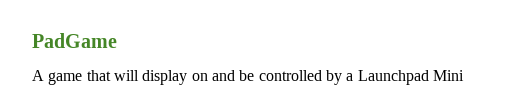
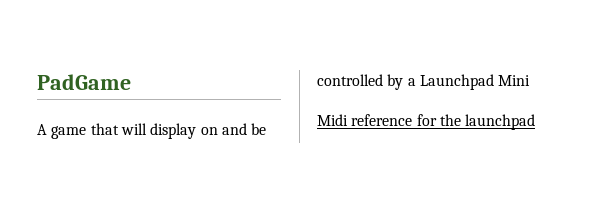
(464, 75) none -> [317,114,536,130] // Midi reference for the launchpad

